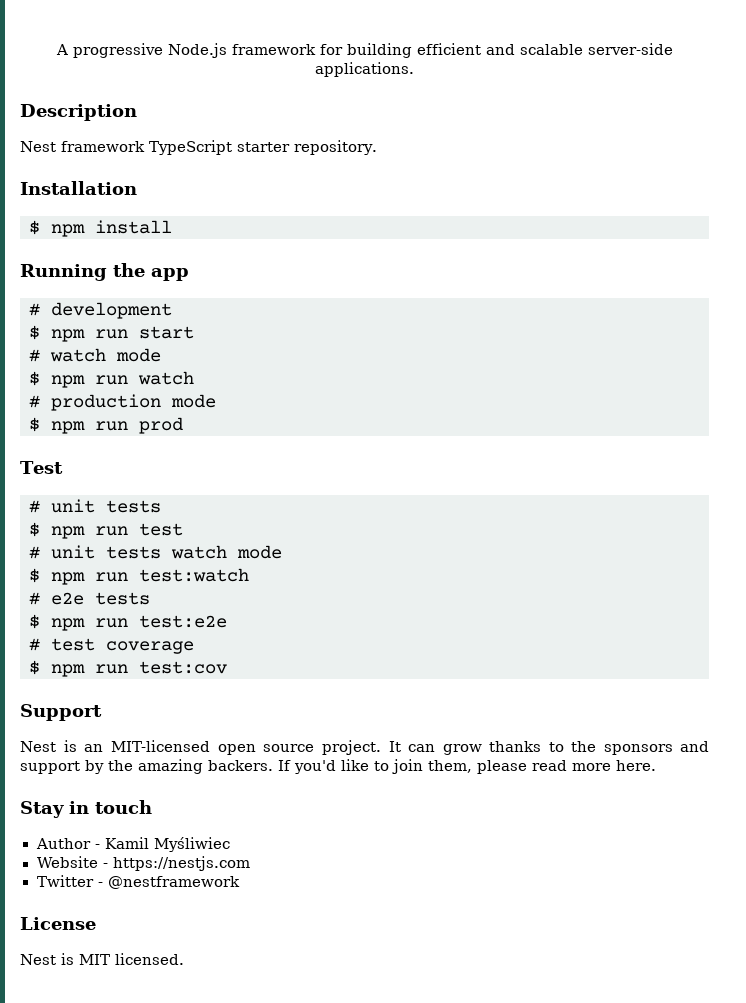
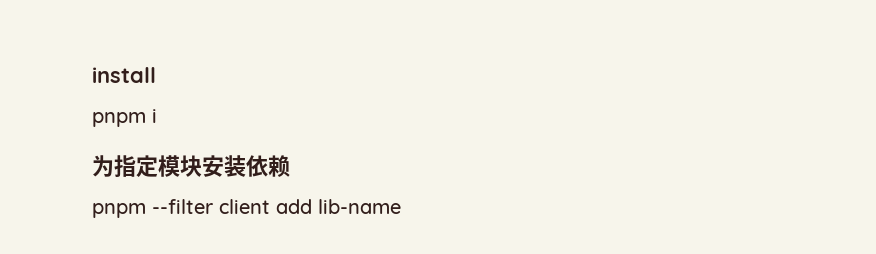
[55,43,673,58] [315,62,414,77] [20,104,137,121] [20,140,377,155] [20,181,137,195] [29,220,172,237] [20,263,189,281] [29,302,172,319] [29,325,194,342] [29,348,161,362] [29,371,194,388] [29,394,216,411] [29,417,183,434] [20,461,63,474] [29,499,161,513] [29,522,183,539] [29,545,282,559] [29,568,249,585] [29,592,150,605] [29,614,227,631] [29,638,194,654] [29,660,227,677] [20,704,102,721] [20,740,709,755] [20,759,656,774] [20,800,152,818] [35,837,230,852] [36,856,251,871] [36,875,240,889] [20,917,96,930] [20,953,184,965] A progressive Node.js framework for building efficient and scalable server-side applications. // Description // Nest framework TypeScript starter repository. // Installation // $ npm install // Running the app // # development // $ npm run start // # watch mode // $ npm run watch // # production mode // $ npm run prod // Test // # unit tests // $ npm run test // # unit tests watch mode // $ npm run test:watch // # e2e tests // $ npm run test:e2e // # test coverage // $ npm run test:cov // Support // Nest is an MIT-licensed open source project. It can grow thanks to the sponsors and support by the amazing backers. If you'd like to join them, please read more here. // Stay in touch // Author - Kamil Myśliwiec // Website - https://nestjs.com // Twitter - @nestframework // License // Nest is MIT licensed. -> [92,67,156,83] [92,109,157,127] [92,155,290,177] [92,199,401,218] install // pnpm i // 为指定模块安装依赖 // pnpm --filter client add lib-name

